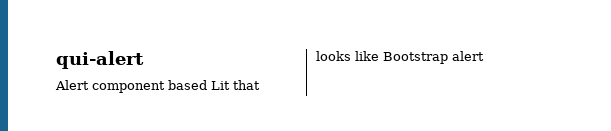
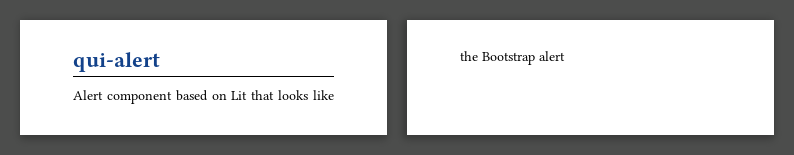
(207, 85) none -> [211,93,227,100] on
(379, 56) none -> [460,51,478,61] the

